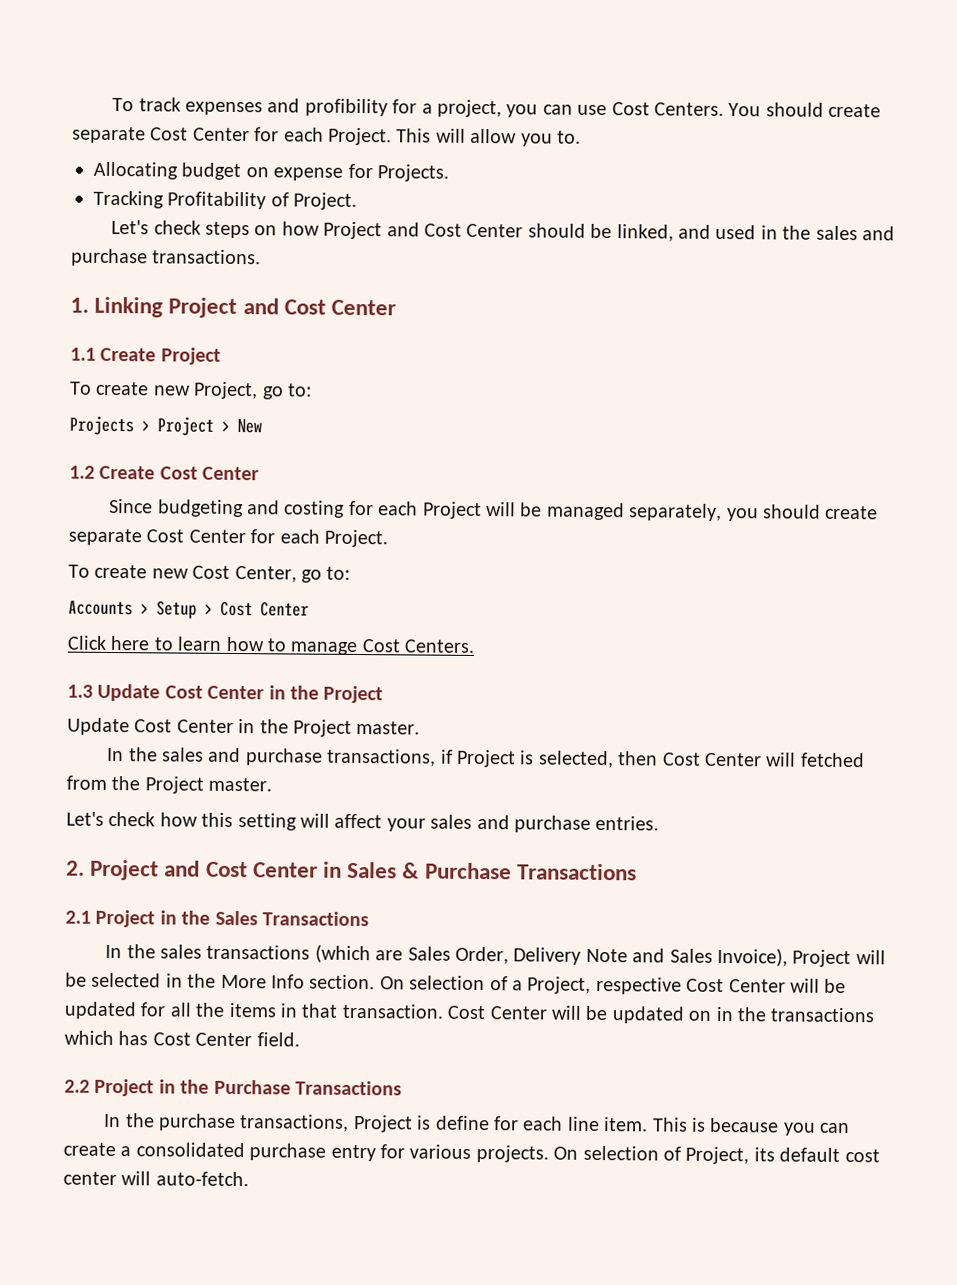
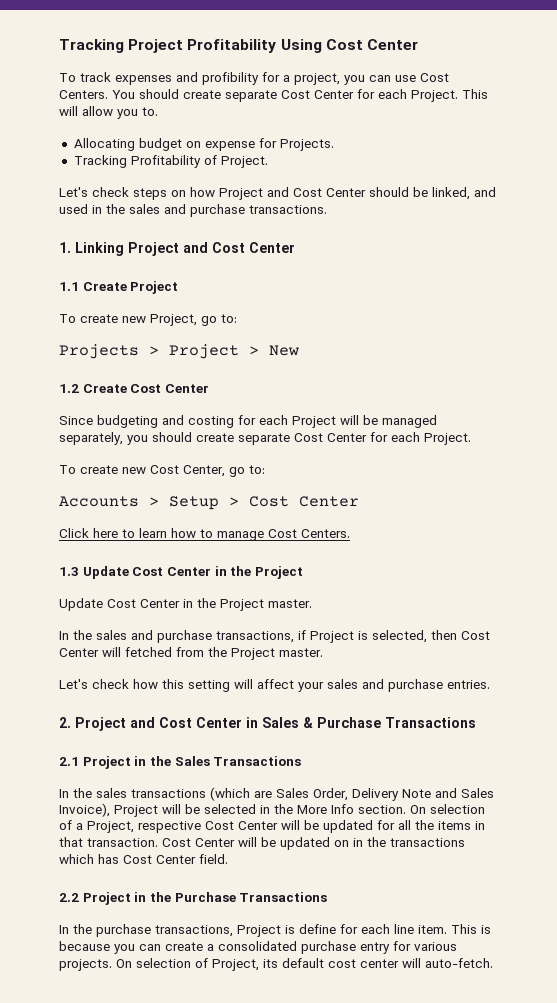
(112, 104) none -> [59,39,418,53] Tracking Project Profitability Using Cost Center //

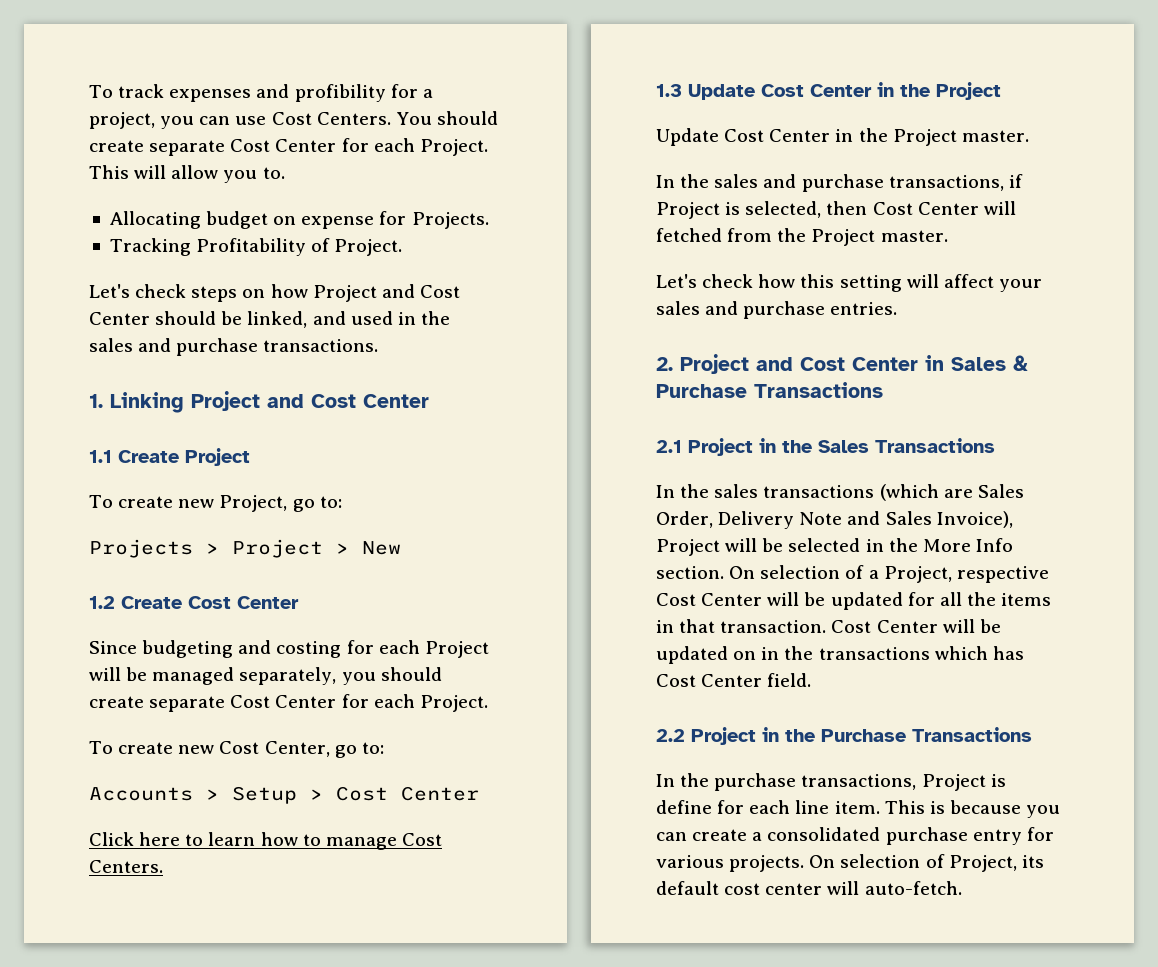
[59,39,418,53] Tracking Project Profitability Using Cost Center // -> (89, 91) none

